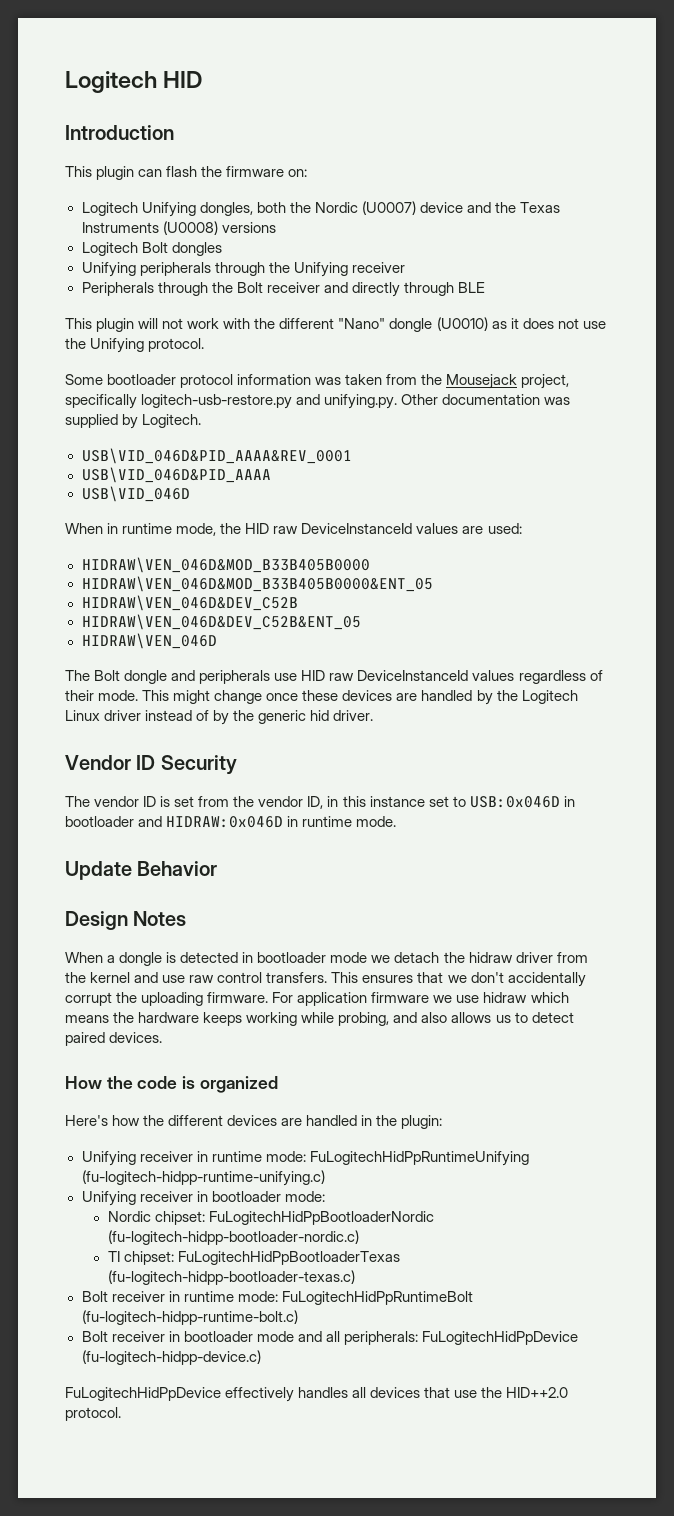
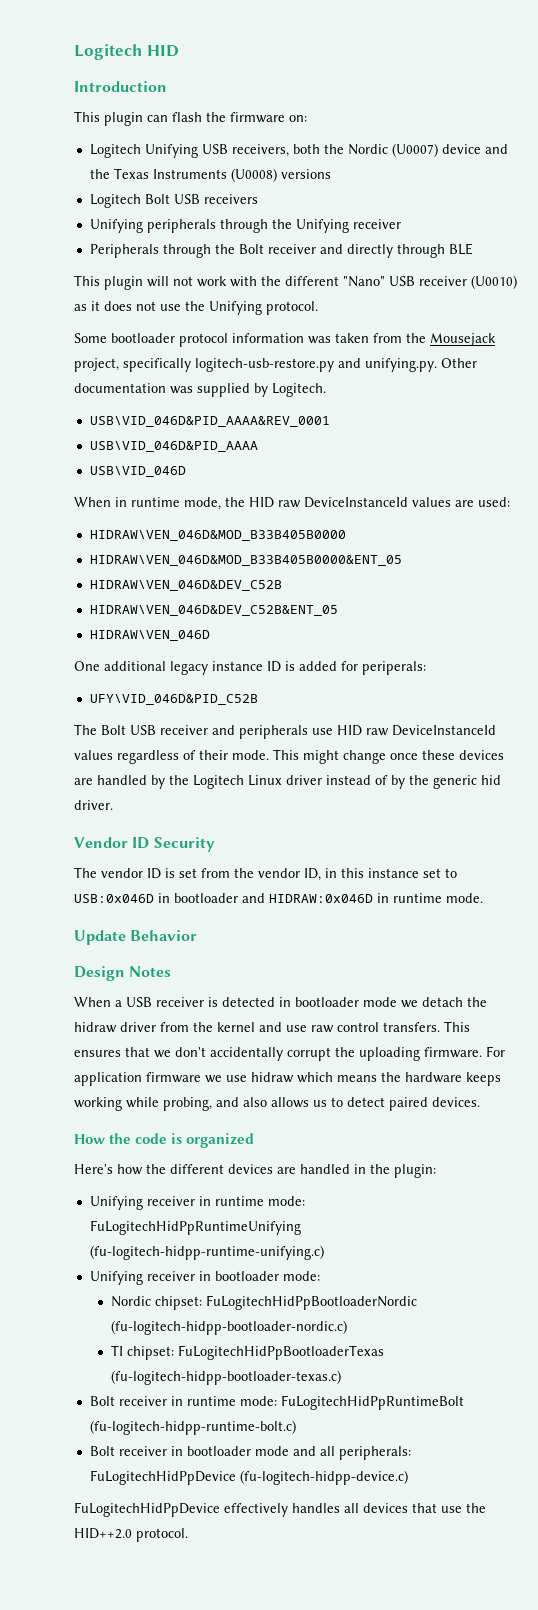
[199,202,253,216] dongles, -> [201,144,289,157] USB receivers,
[171,242,222,256] dongles -> [173,194,258,204] USB receivers
[389,318,433,332] dongle -> [389,276,467,286] USB receiver
(217, 641) none -> [74,661,426,675] [89,694,258,705] // One additional legacy instance ID is added for periperals: // UFY\VID_046D&PID_C52B
[124,670,168,684] dongle -> [130,725,208,735] USB receiver
[119,952,163,966] dongle -> [126,997,204,1007] USB receiver

